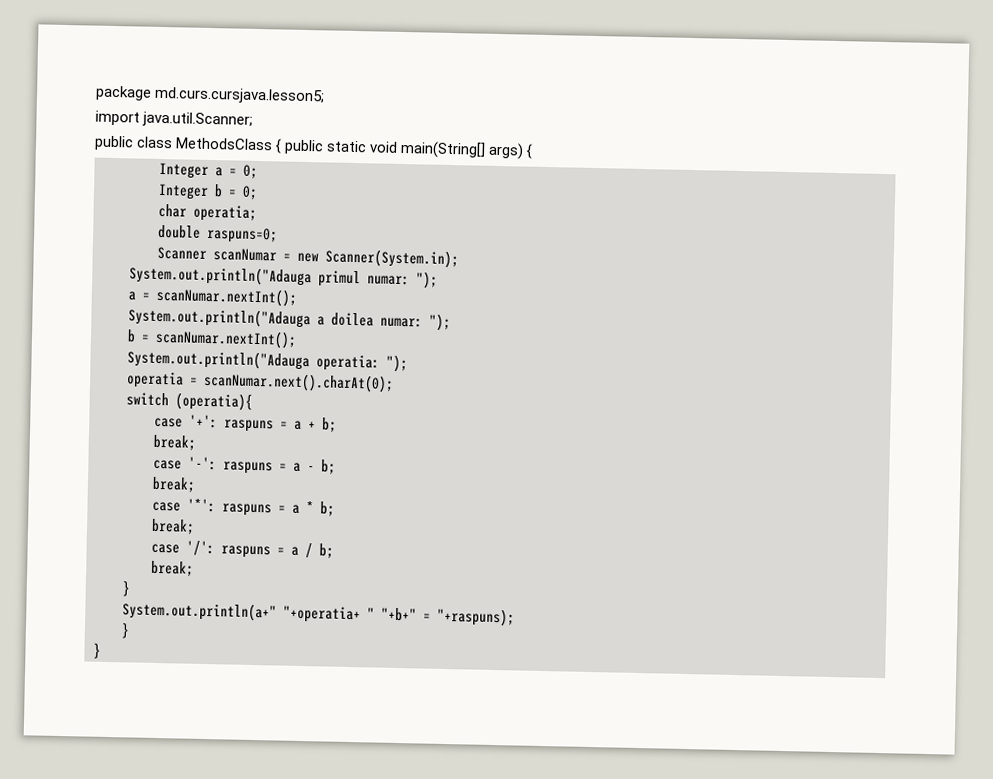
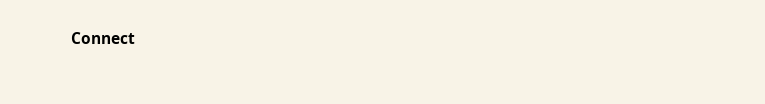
[95,85,326,105] [95,110,254,128] [94,135,534,160] [159,162,258,179] [158,183,258,200] [158,203,257,222] [158,224,278,244] [157,246,459,269] [129,265,438,289] [128,286,298,307] [128,307,451,332] [127,328,297,349] [127,349,408,373] [126,371,394,393] [126,392,253,411] [154,414,337,433] [153,434,196,451] [153,456,336,475] [152,476,196,493] [152,498,335,517] [151,518,195,535] [151,540,334,559] [151,560,194,577] [122,580,130,597] [122,601,515,627] [121,622,130,639] [93,642,101,659] package md.curs.cursjava.lesson5; // import java.util.Scanner; // public class MethodsClass { public static void main(String[] args) { // Integer a = 0; // Integer b = 0; // char operatia; // double raspuns=0; // Scanner scanNumar = new Scanner(System.in); // System.out.println("Adauga primul numar: "); // a = scanNumar.nextInt(); // System.out.println("Adauga a doilea numar: "); // b = scanNumar.nextInt(); // System.out.println("Adauga operatia: "); // operatia = scanNumar.next().charAt(0); // switch (operatia){ // case '+': raspuns = a + b; // break; // case '-': raspuns = a - b; // break; // case '*': raspuns = a * b; // break; // case '/': raspuns = a / b; // break; // } // System.out.println(a+" "+operatia+ " "+b+" = "+raspuns); // } // } -> [71,32,135,44] Connect

